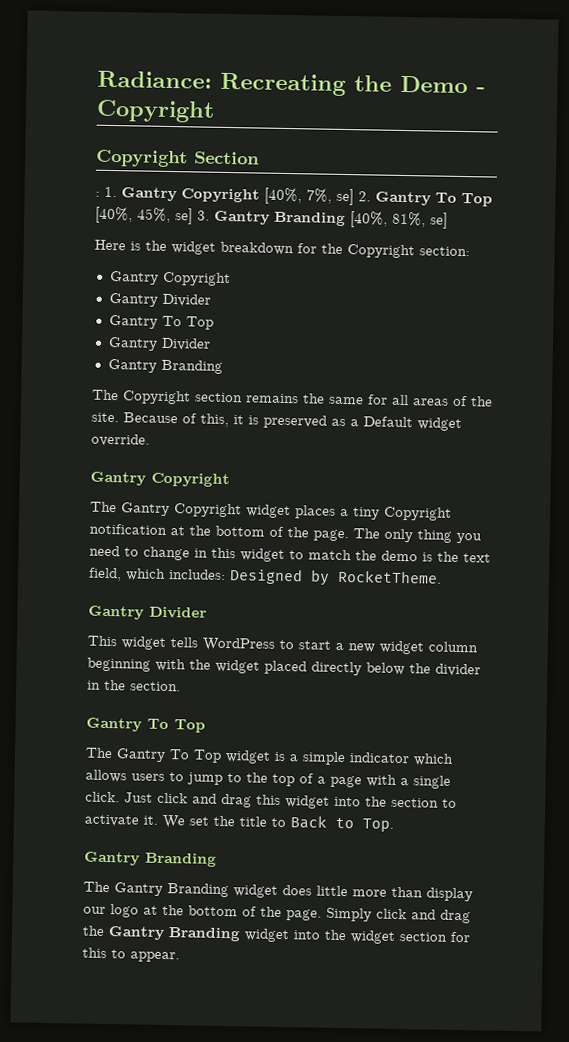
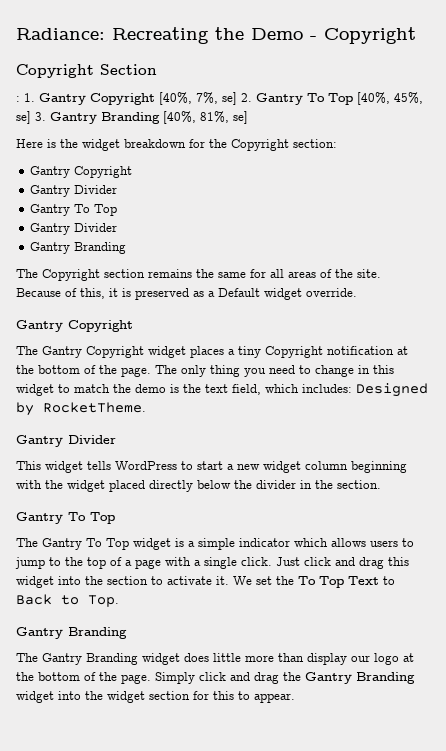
[239,816,267,827] title -> [298,576,379,588] To Top Text

